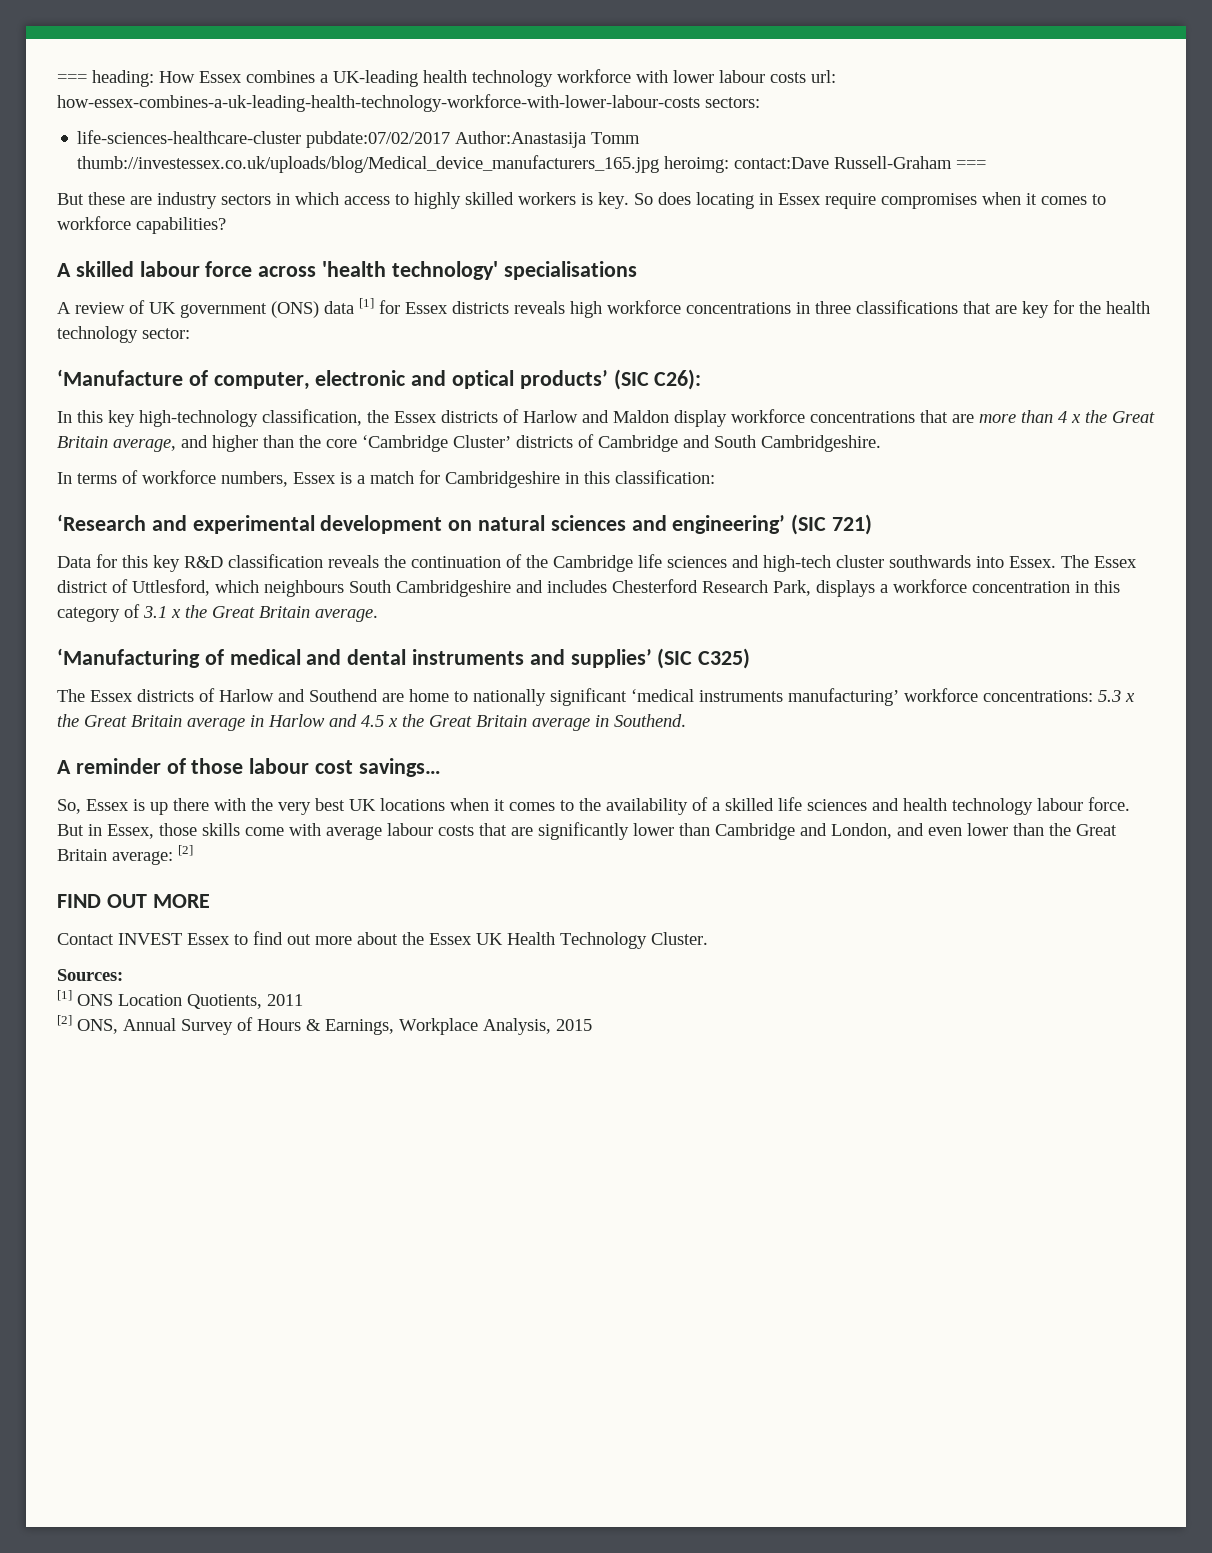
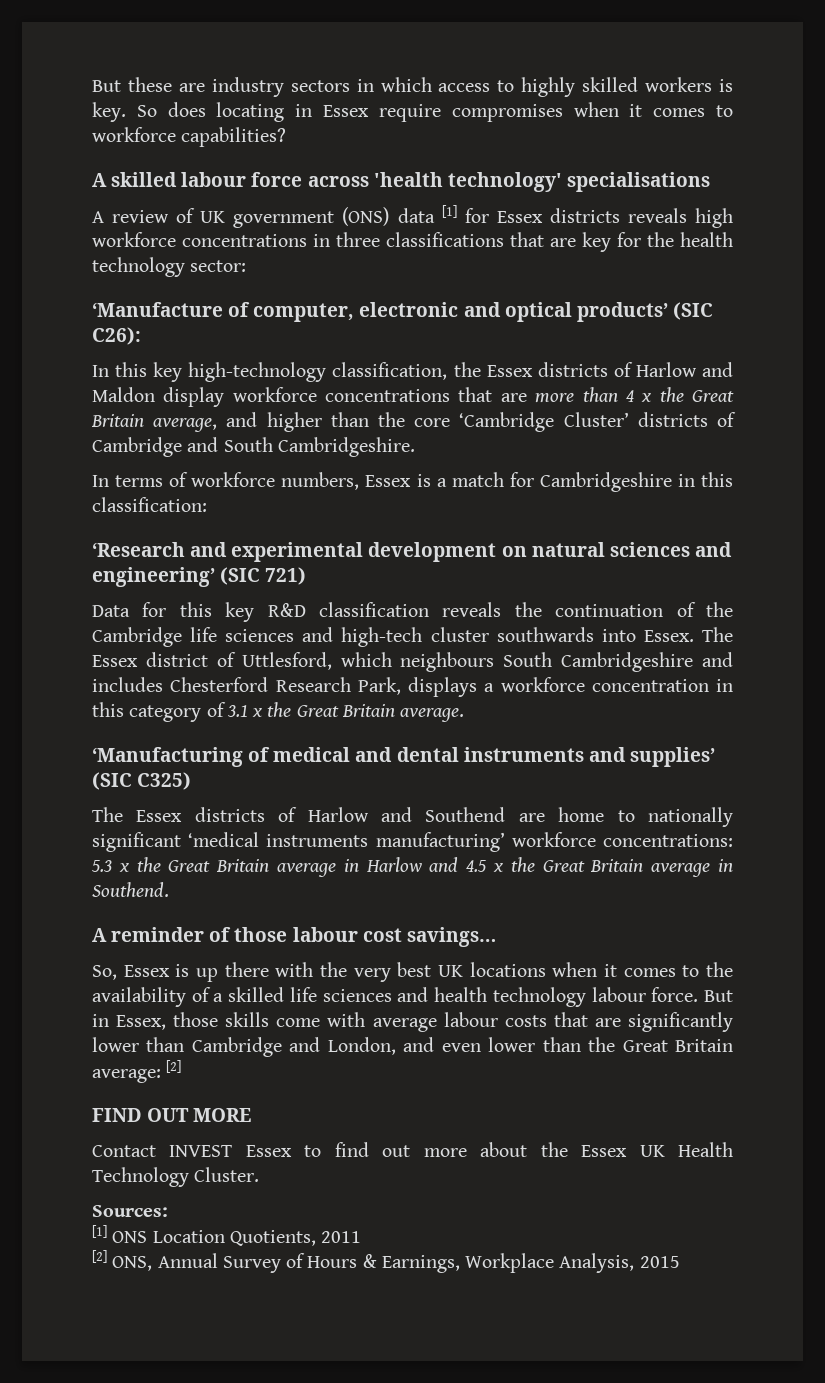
[57,69,836,87] [57,94,760,112] [77,130,641,148] [77,155,987,173] === heading: How Essex combines a UK-leading health technology workforce with lower labour costs url: how-essex-combines-a-uk-leading-health-technology-workforce-with-lower-labour-costs sectors: // life-sciences-healthcare-cluster pubdate:07/02/2017 Author:Anastasija Tomm thumb://investessex.co.uk/uploads/blog/Medical_device_manufacturers_165.jpg heroimg: contact:Dave Russell-Graham === // -> (92, 86) none

